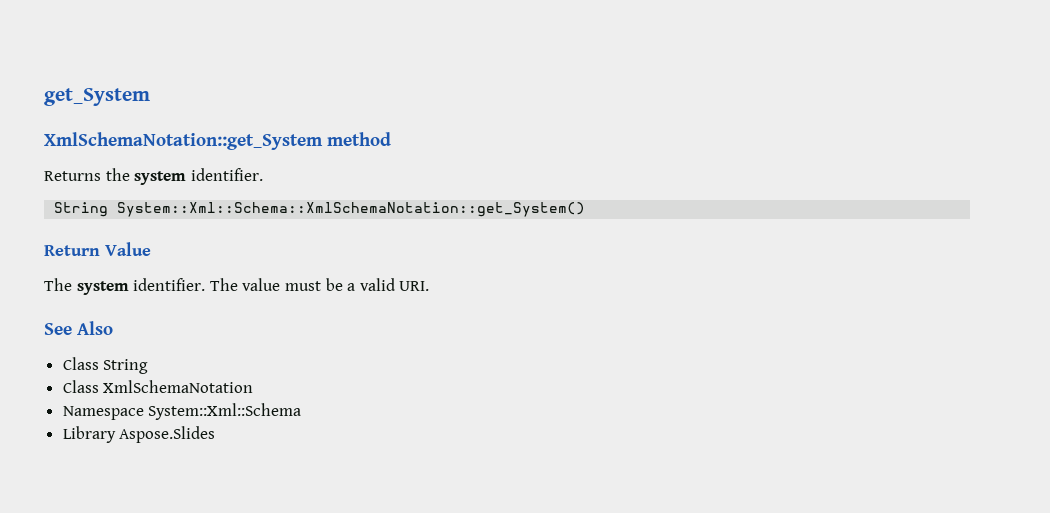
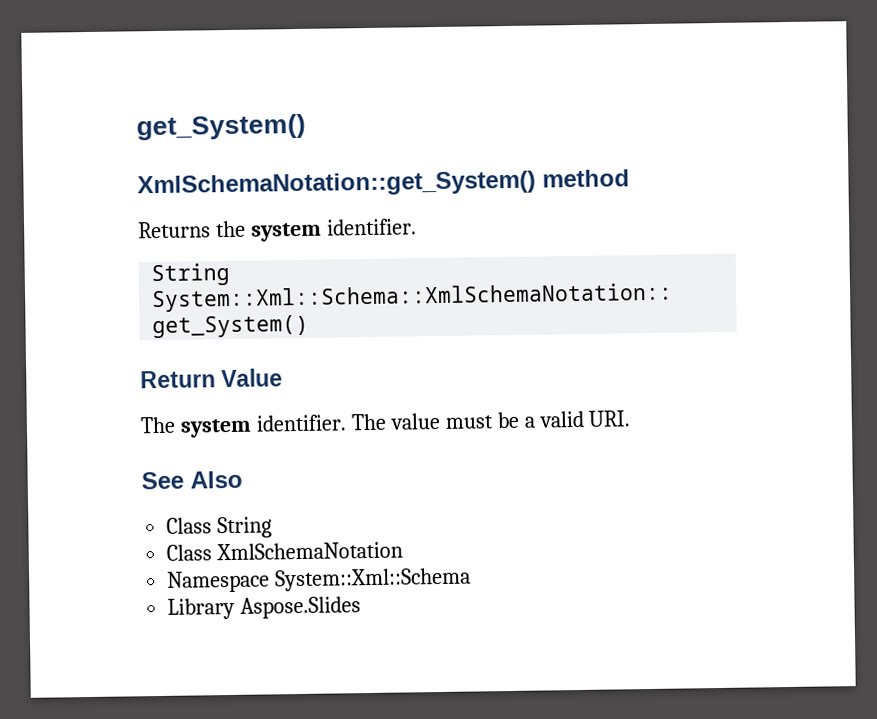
[44,88,150,106] [44,132,323,150] get_System // XmlSchemaNotation::get_System -> [136,113,306,141] [137,170,536,199] get_System() // XmlSchemaNotation::get_System()

